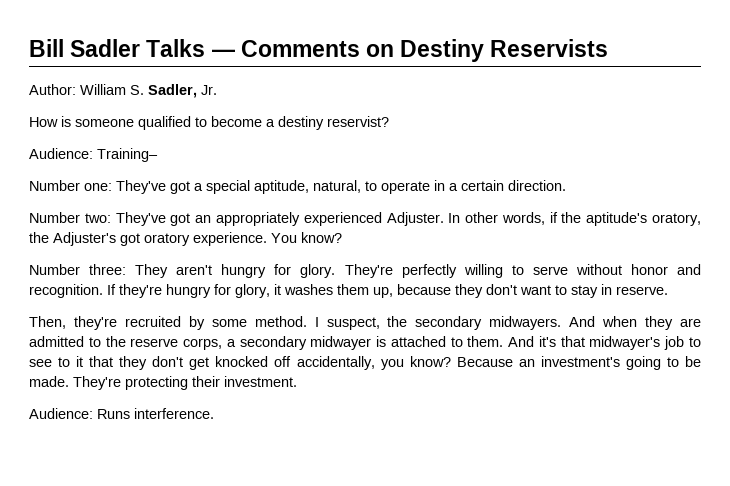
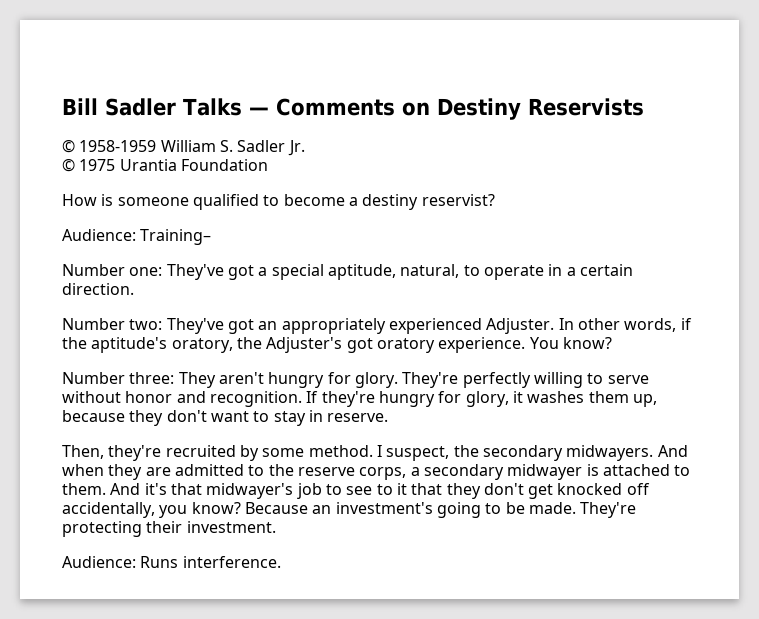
[29,84,76,95] Author: -> [62,139,157,153] © 1958-1959
[148,84,197,98] Sadler, -> [237,140,286,152] Sadler
(217, 90) none -> [62,158,268,172] // © 1975 Urantia Foundation

